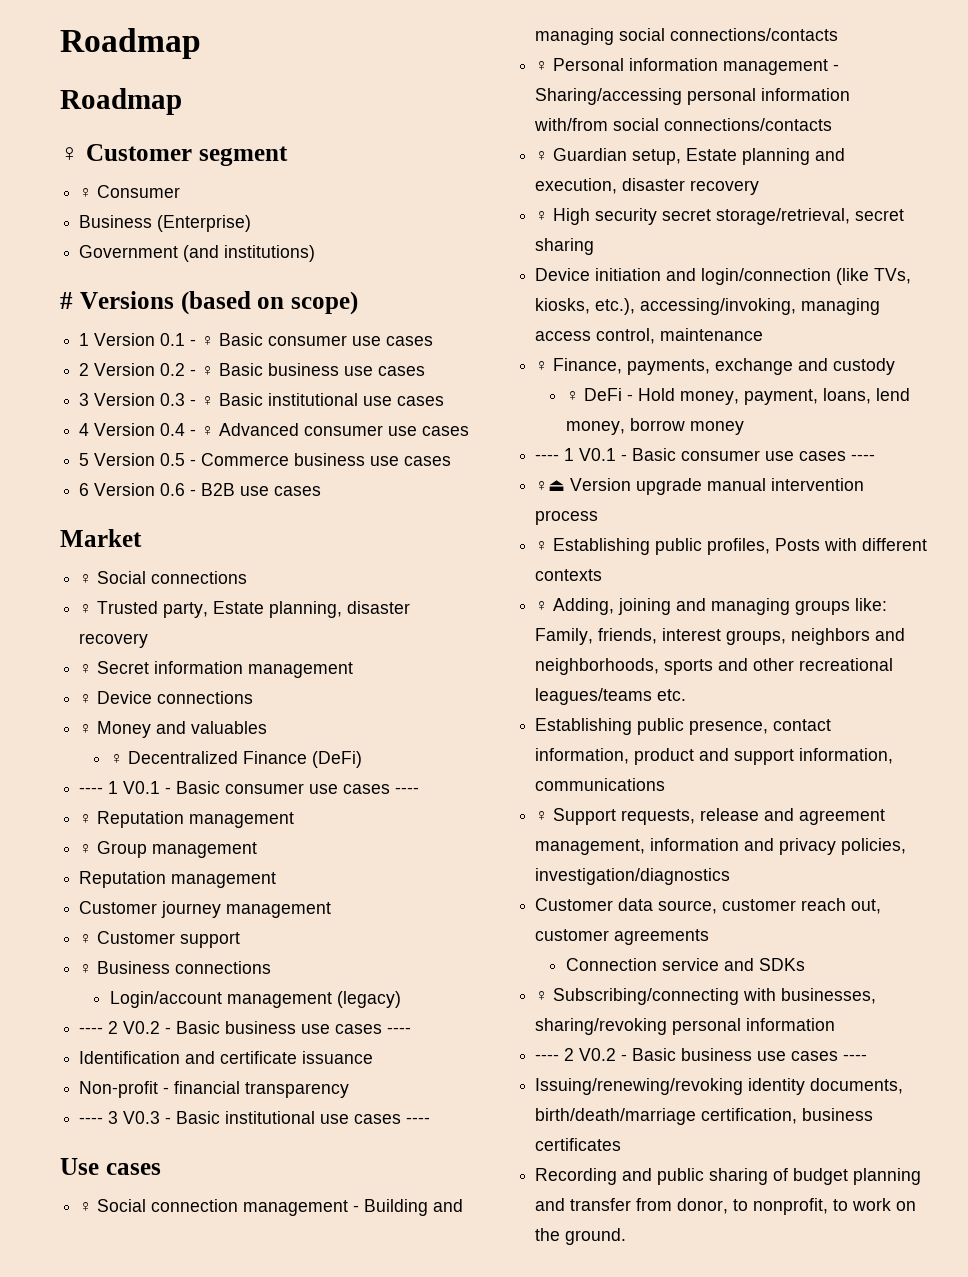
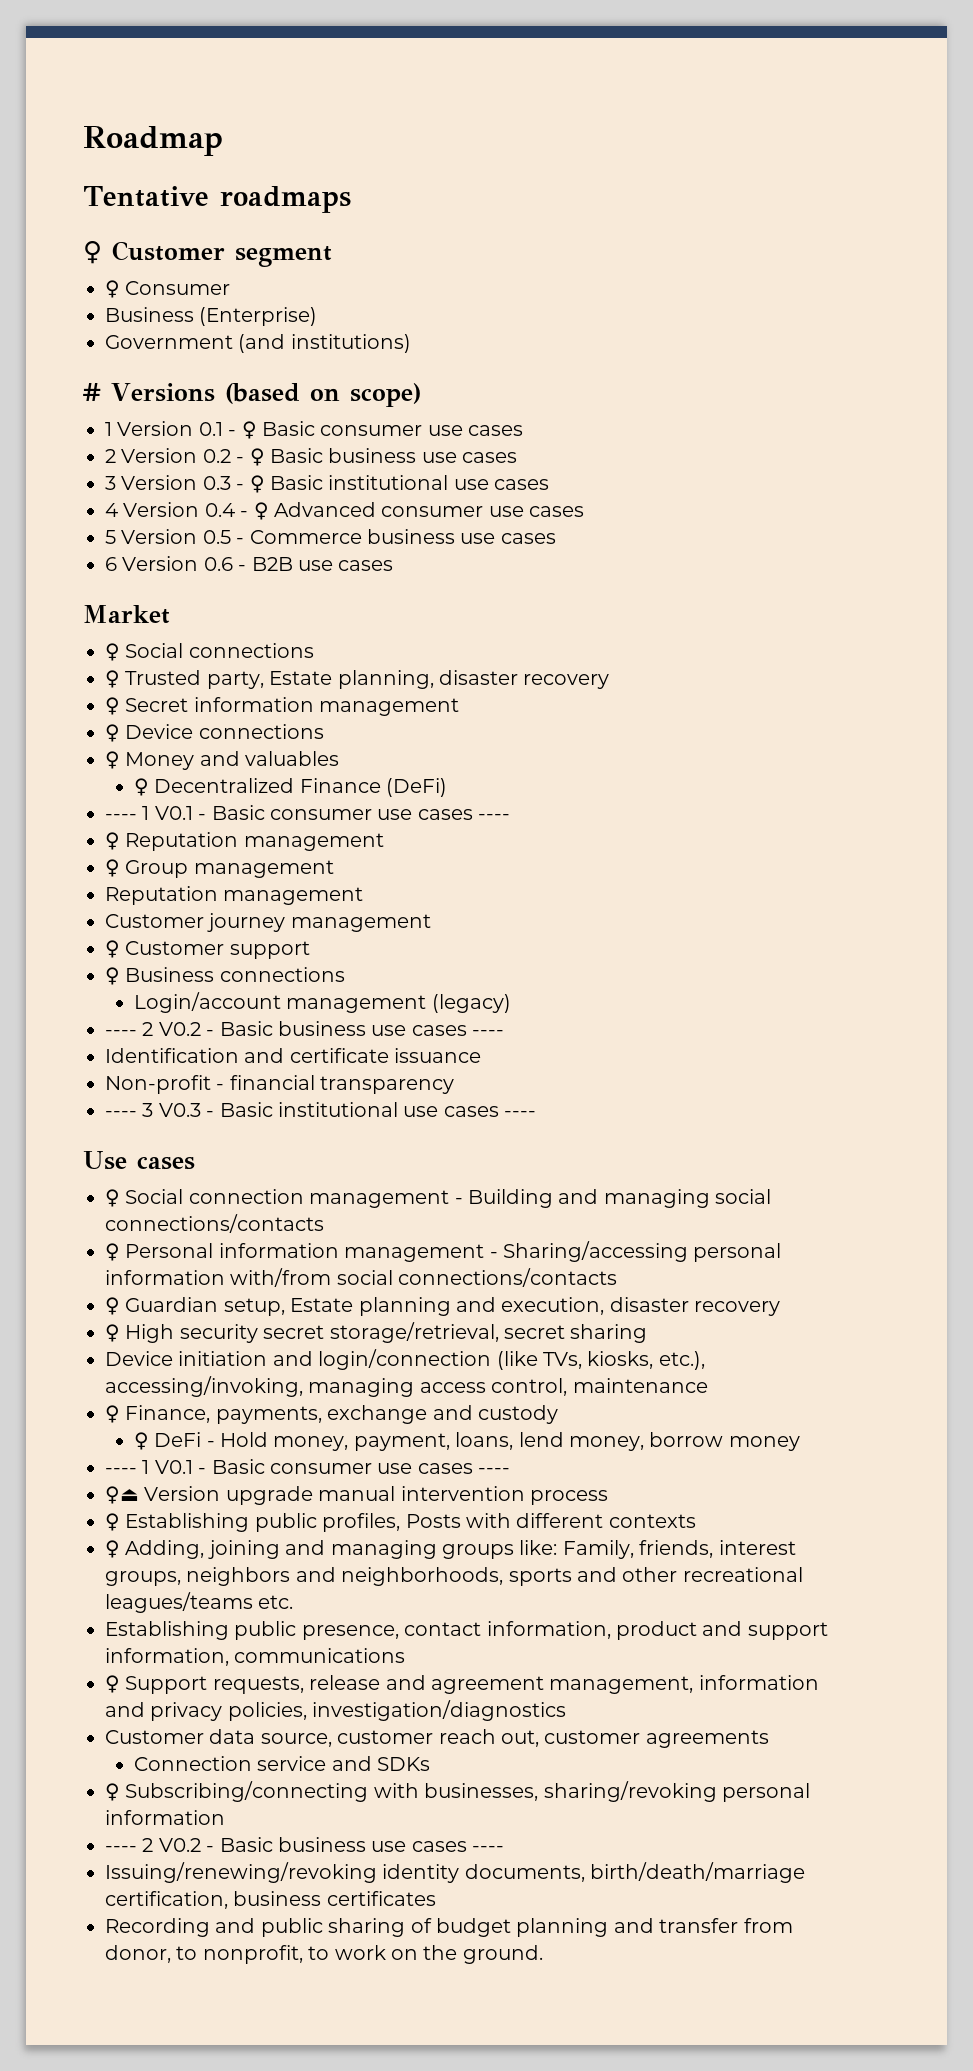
[60,28,201,59] [60,88,182,115] Roadmap // Roadmap -> [83,126,223,156] [83,186,351,213] Roadmap // Tentative roadmaps

